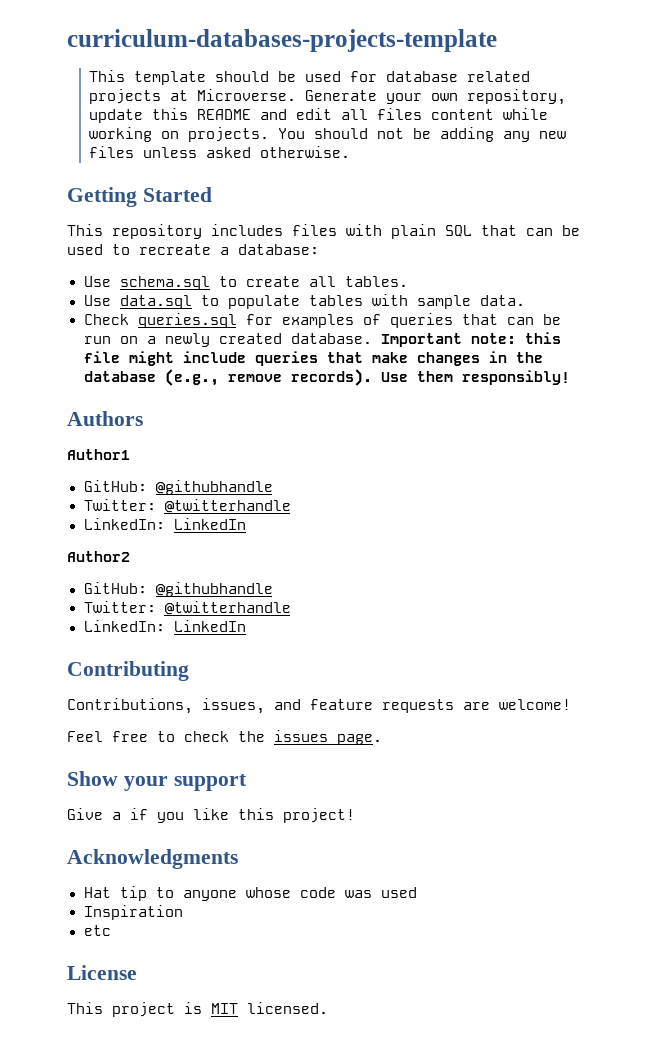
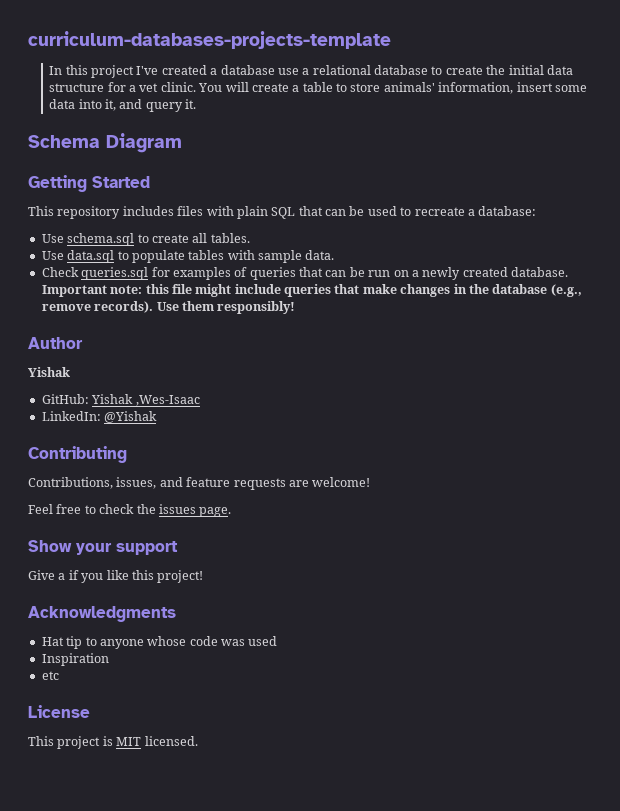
[89,70,531,85] [89,89,567,105] [89,108,549,123] [89,127,567,142] [89,146,351,158] This template should be used for database related projects at Microverse. Generate your own repository, update this README and edit all files content while working on projects. You should not be adding any new files unless asked otherwise. -> [49,65,573,78] [49,82,587,94] [49,99,197,112] [28,133,182,153] In this project I've created a database use a relational database to create the initial data structure for a vet clinic. You will create a table to store animals' information, insert some data into it, and query it. // Schema Diagram
[67,411,143,426] [67,449,130,460] [83,480,273,495] [83,499,291,513] [83,518,246,530] [67,551,130,562] [83,582,273,597] [83,601,291,615] [83,620,246,632] Authors // Author1 // GitHub: @githubhandle // Twitter: @twitterhandle // LinkedIn: LinkedIn // Author2 // GitHub: @githubhandle // Twitter: @twitterhandle // LinkedIn: LinkedIn -> [28,337,83,349] [28,367,70,377] [41,394,200,406] [41,411,158,423] Author // Yishak // GitHub: Yishak ,Wes-Isaac // LinkedIn: @Yishak

